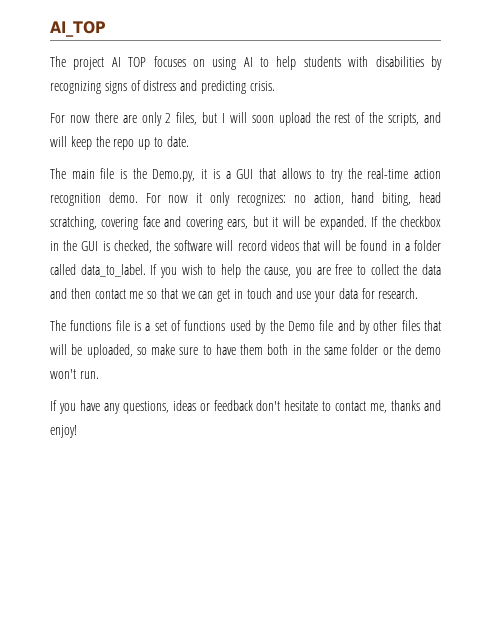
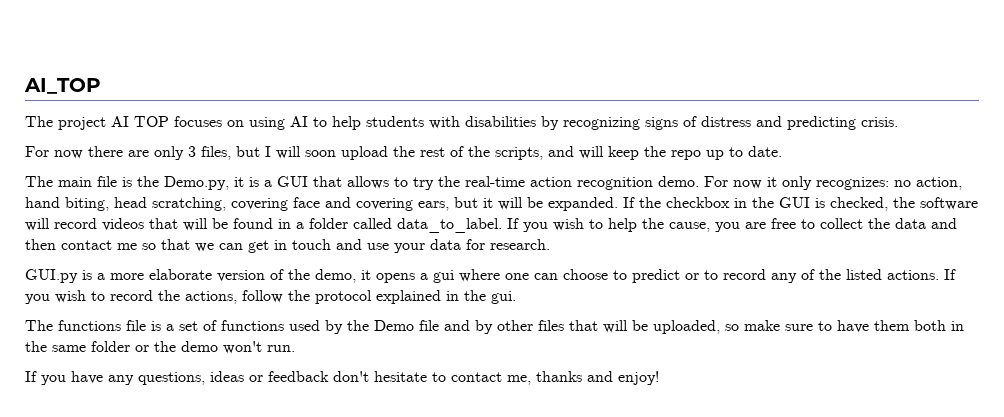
[165,113,172,123] 2 -> [188,146,196,157] 3
(419, 293) none -> [25,269,956,283] [25,290,516,304] // GUI.py is a more elaborate version of the demo, it opens a gui where one can choose to predict or to record any of the listed actions. If you wish to record the actions, follow the protocol explained in the gui.

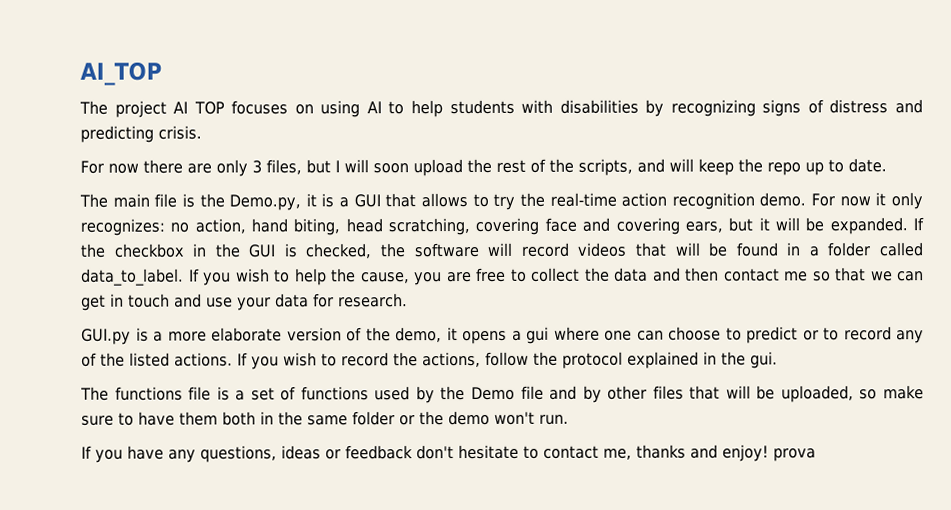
(659, 378) none -> [773,448,816,462] prova

